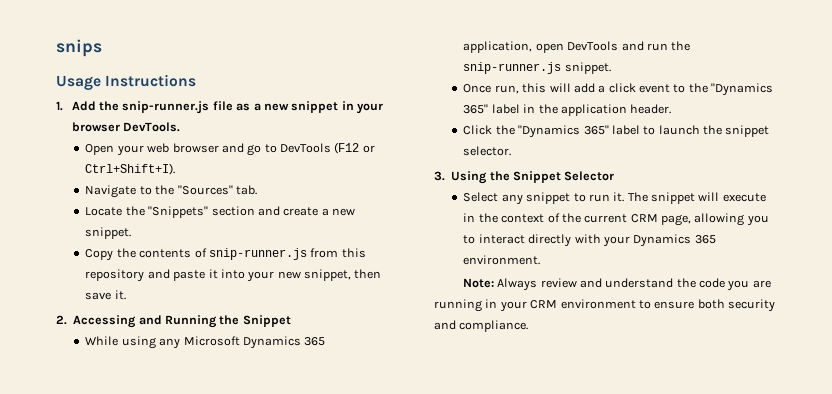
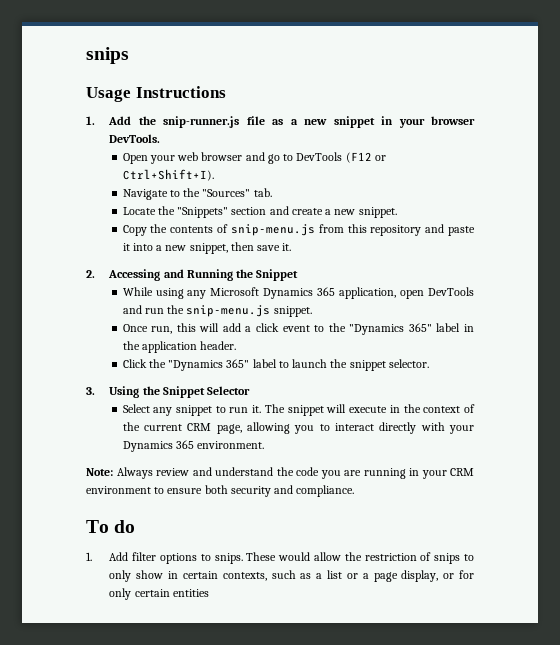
[208,248,307,260] snip-runner.js -> [230,224,315,236] snip-menu.js
[247,271,275,282] your -> [156,245,163,251] a
[463,62,562,74] snip-runner.js -> [186,305,271,317] snip-menu.js
(529, 326) none -> [86,520,136,533] [86,552,475,564] [109,570,474,582] [109,588,209,600] // To do // 1. Add filter options to snips. These would allow the restriction of snips to only show in certain contexts, such as a list or a page display, or for only certain entities

